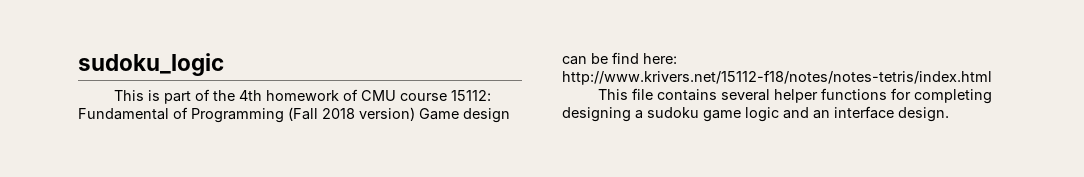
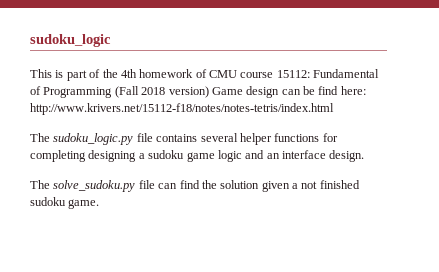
[598,89,629,100] This -> [30,133,134,145] The sudoku_logic.py
(949, 114) none -> [30,180,360,192] [30,197,100,209] // The solve_sudoku.py file can find the solution given a not finished sudoku game.

